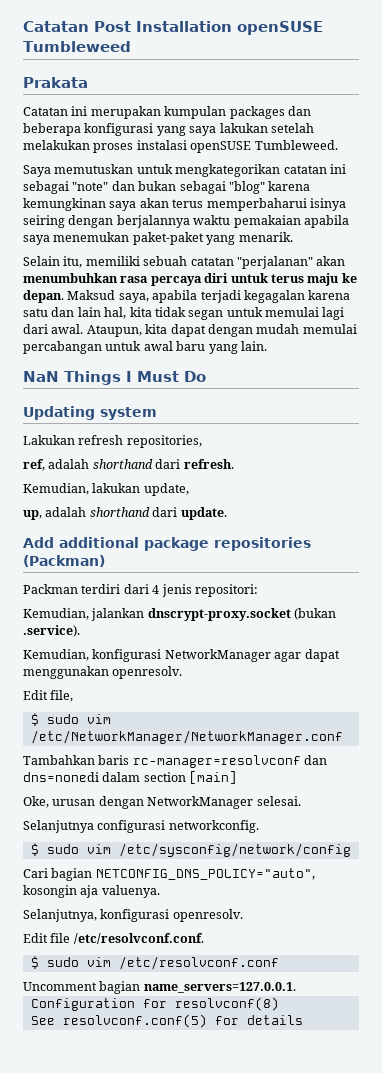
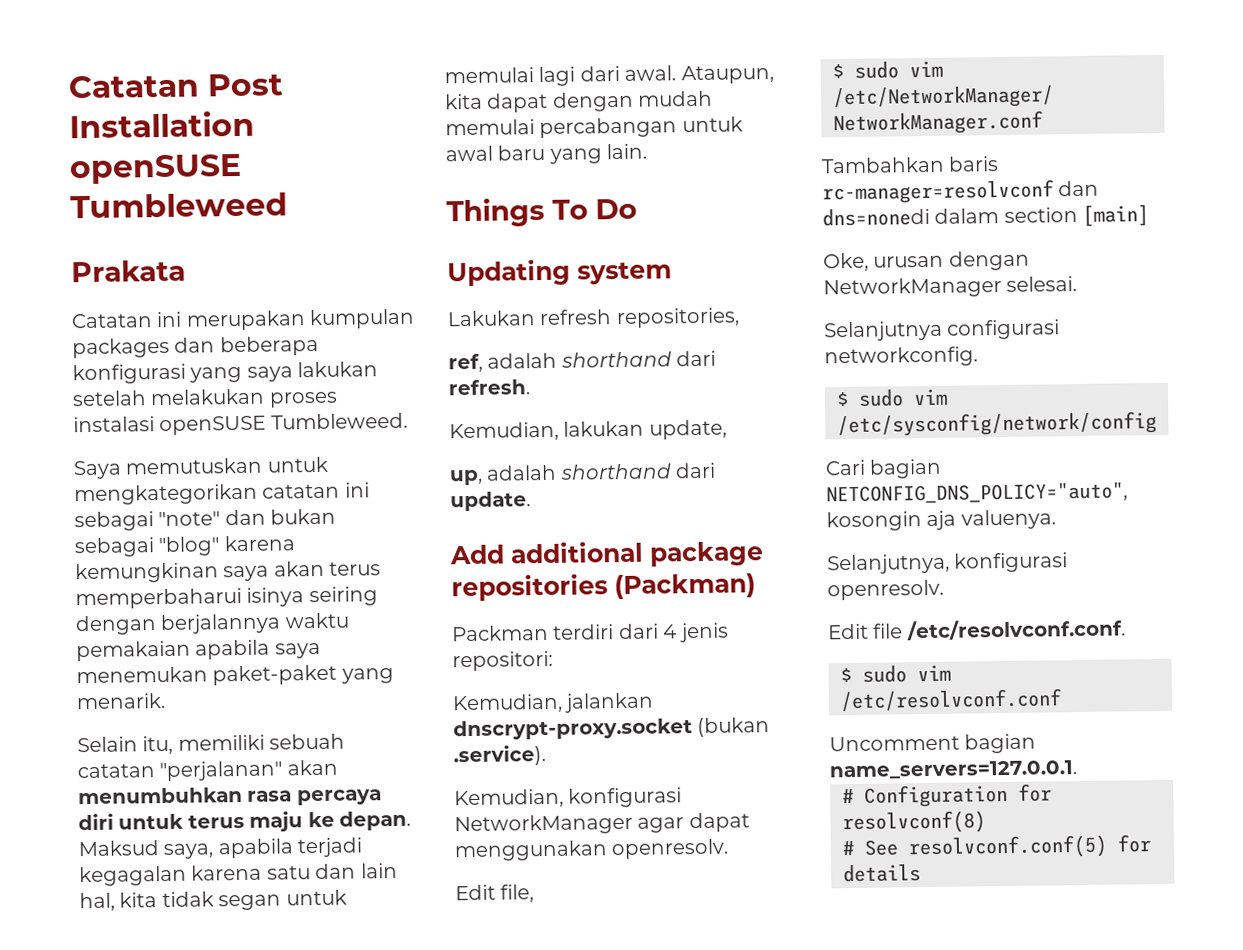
[23,371,179,385] NaN Things I Must -> [446,197,588,228] Things To
(296, 987) none -> [842,788,854,804] #
(279, 1004) none -> [842,840,854,856] #

